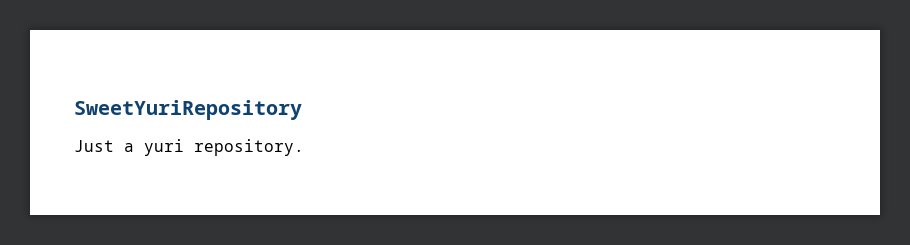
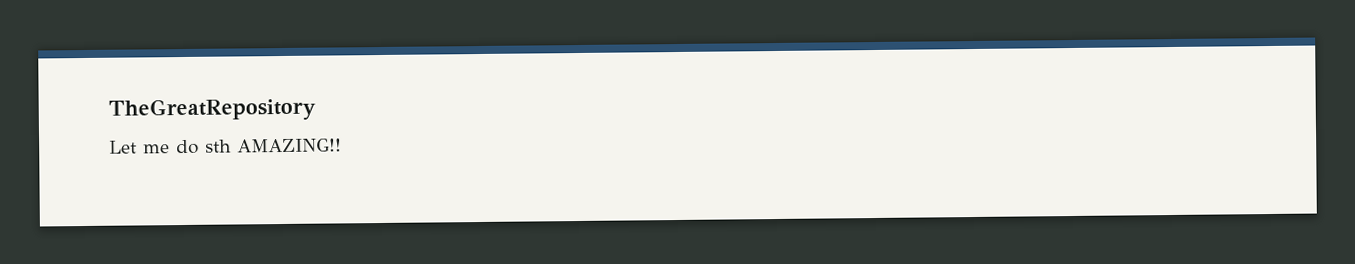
[74,100,302,120] [74,139,304,156] SweetYuriRepository // Just a yuri repository. -> [108,97,316,122] [109,138,342,155] TheGreatRepository // Let me do sth AMAZING!!

